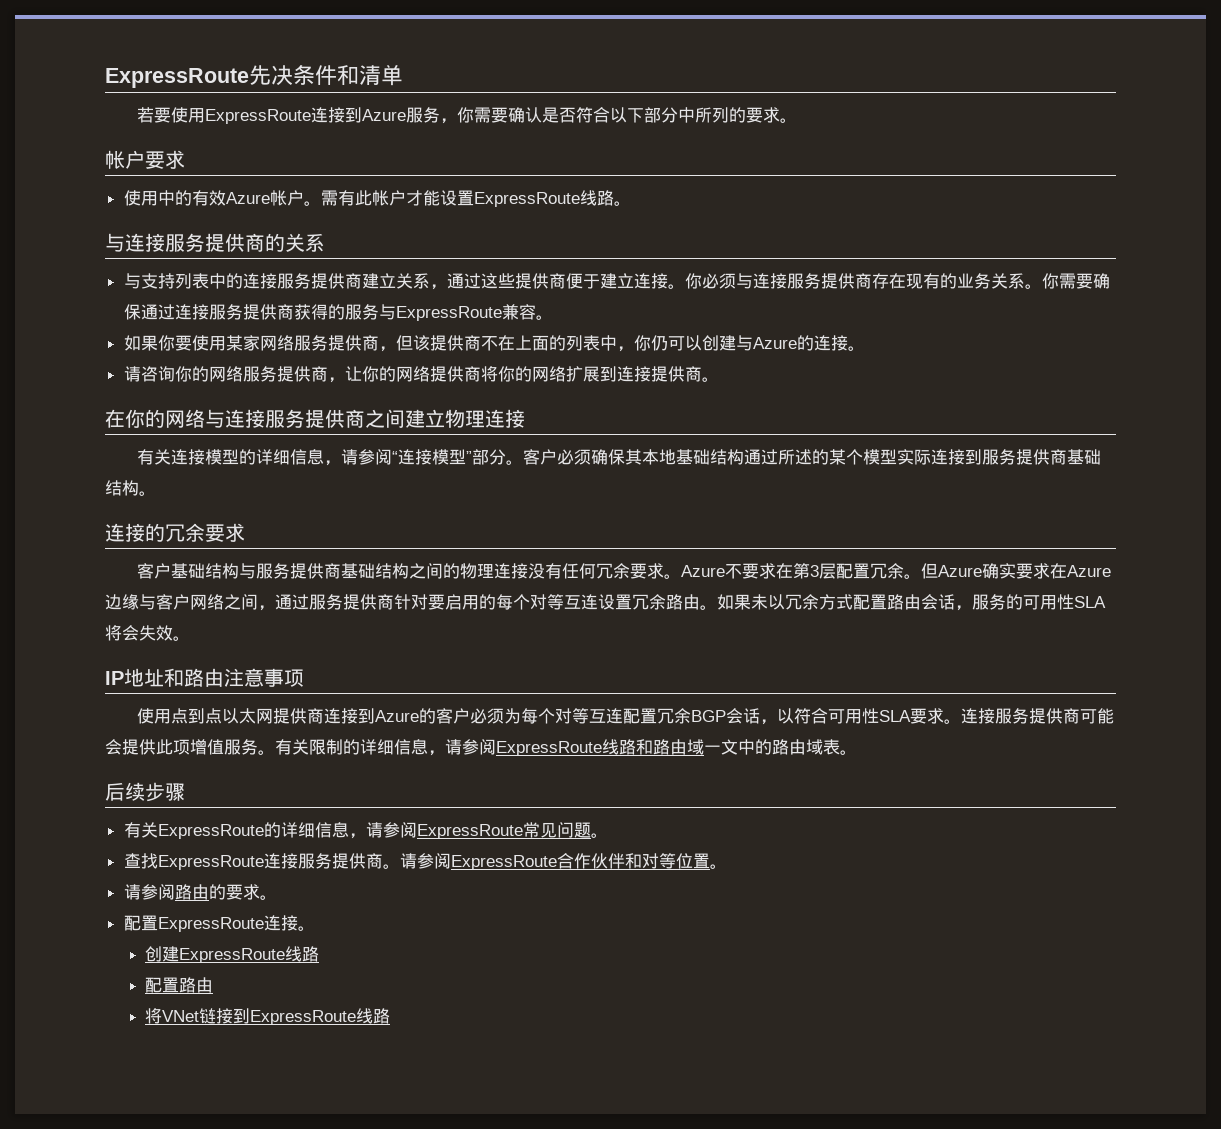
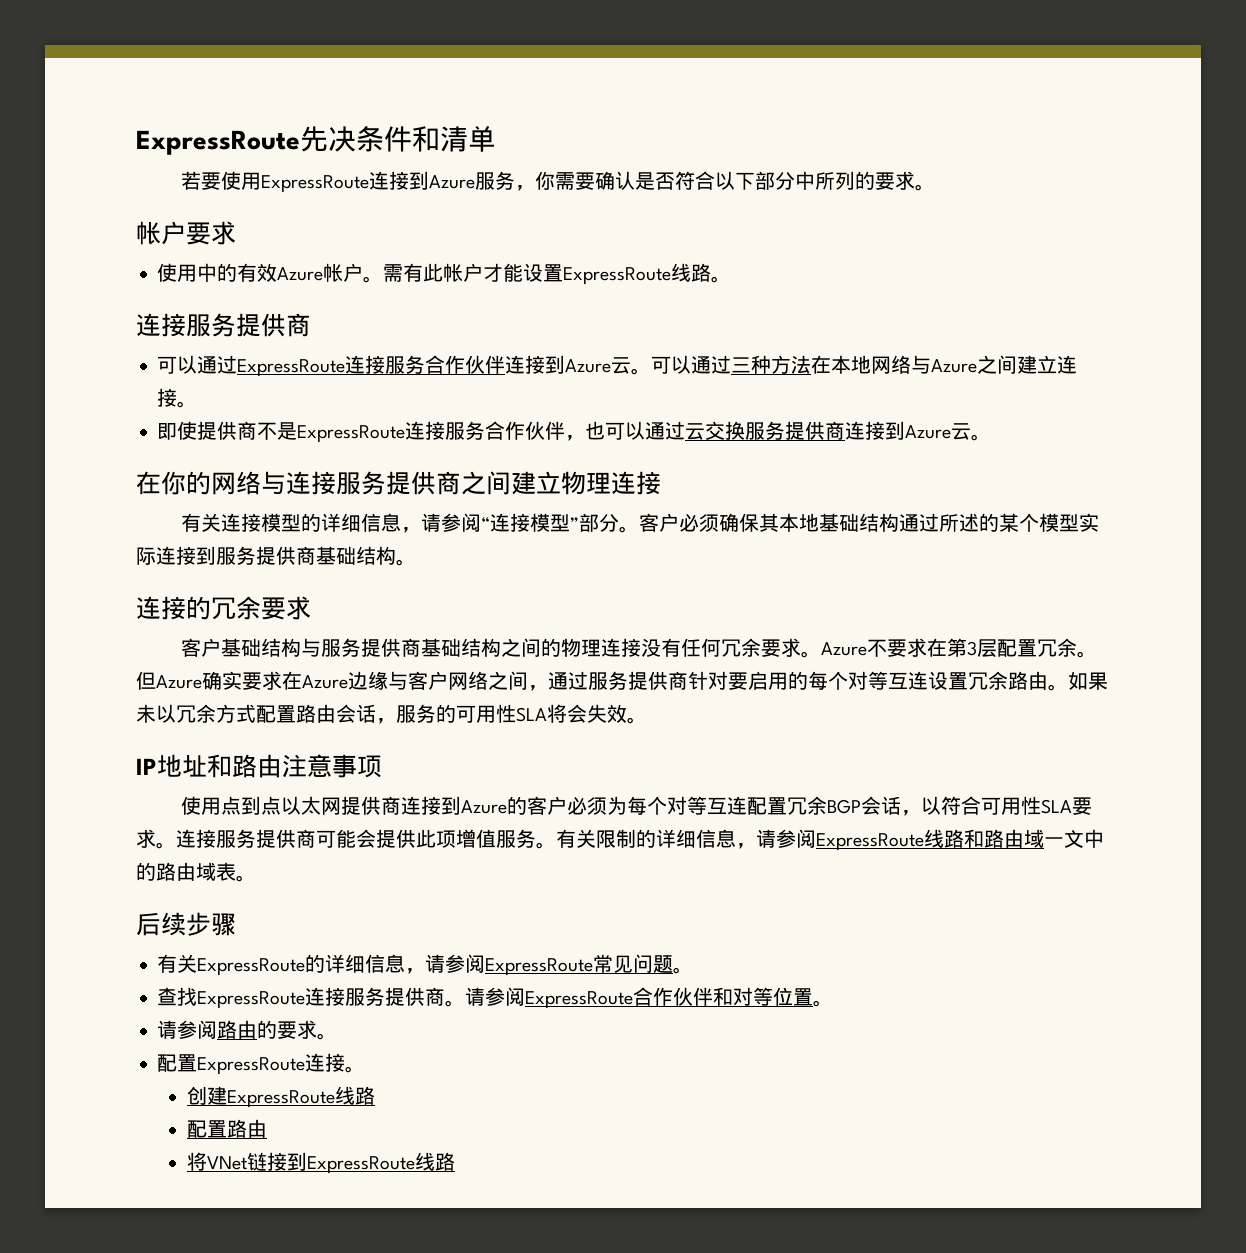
[105,233,325,252] [123,273,1110,290] [123,304,553,321] [123,335,865,352] [123,366,702,383] 与连接服务提供商的关系 // 与支持列表中的连接服务提供商建立关系，通过这些提供商便于建立连接。你必须与连接服务提供商存在现有的业务关系。你需要确保通过连接服务提供商获得的服务与ExpressRoute兼容。 // 如果你要使用某家网络服务提供商，但该提供商不在上面的列表中，你仍可以创建与Azure的连接。 // 请咨询你的网络服务提供商，让你的网络提供商将你的网络扩展到连接提供商 -> [136,313,311,337] [157,355,1078,377] [157,388,198,408] [157,421,972,443] 连接服务提供商 // 可以通过ExpressRoute连接服务合作伙伴连接到Azure云。可以通过三种方法在本地网络与Azure之间建立连接。 // 即使提供商不是ExpressRoute连接服务合作伙伴，也可以通过云交换服务提供商连接到Azure云

